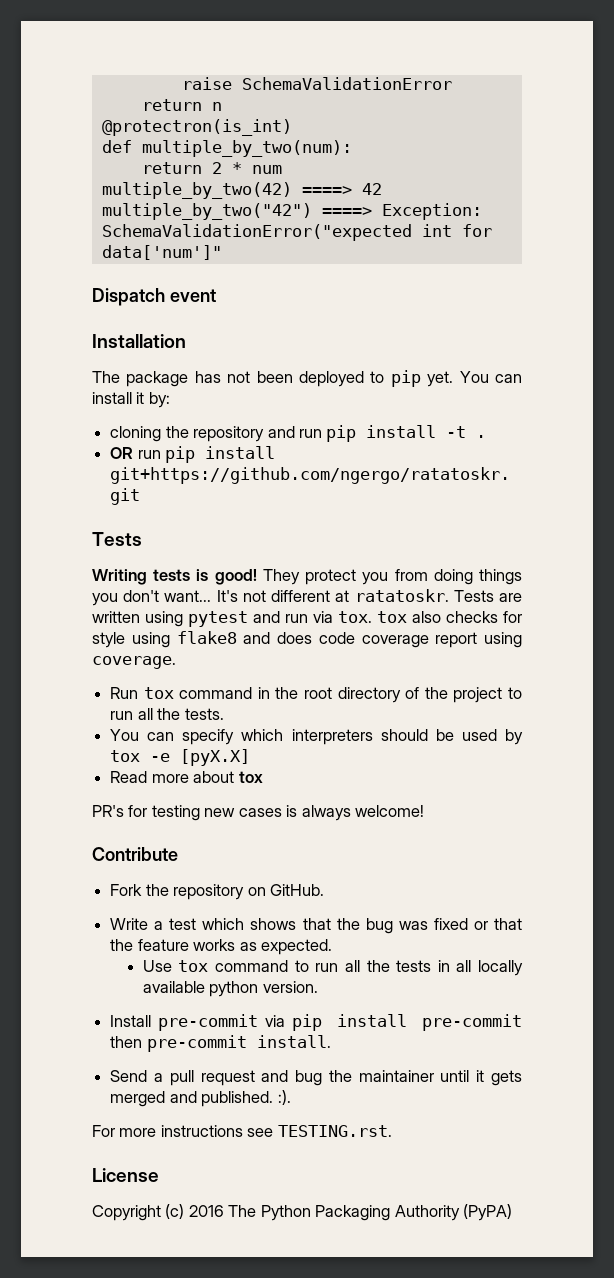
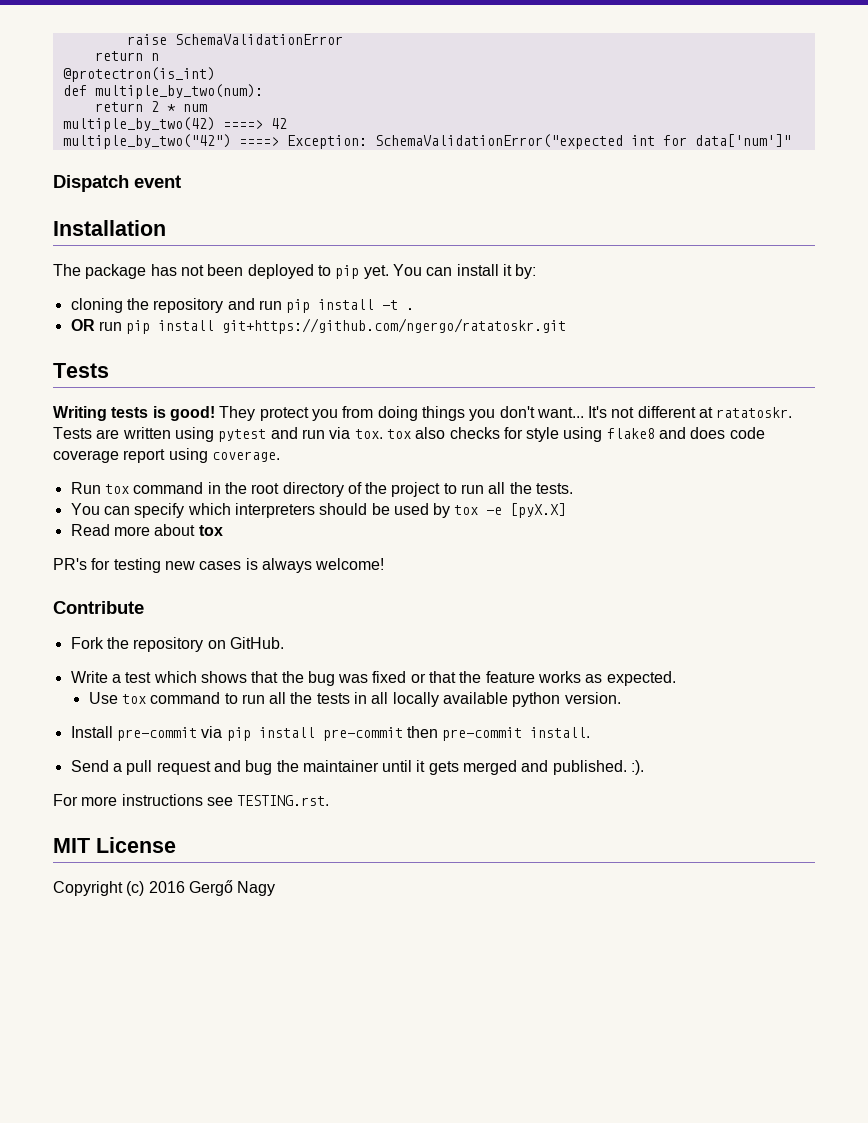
(392, 1131) none -> [53,838,90,853] MIT
[228,1204,513,1221] The Python Packaging Authority (PyPA) -> [188,880,276,896] Gergő Nagy

